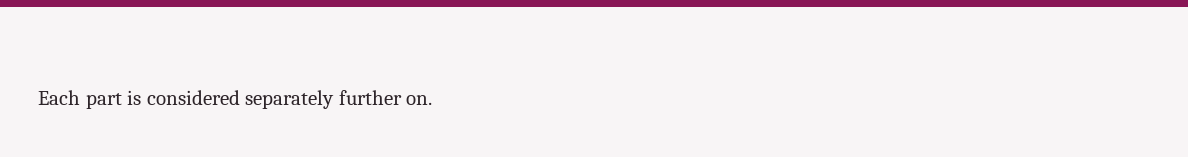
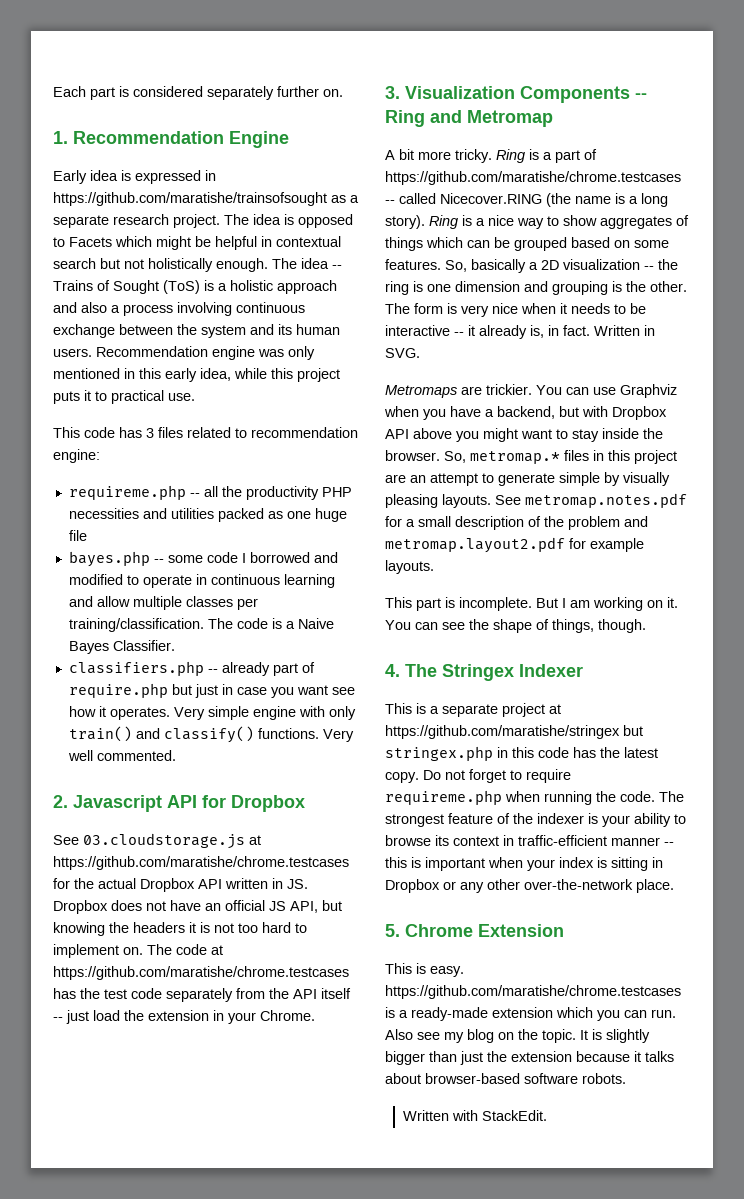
(433, 100) none -> [53,131,289,148] [53,170,216,184] [53,192,359,206] [53,214,353,228] [53,236,341,250] [53,258,342,272] [53,280,337,294] [53,302,305,316] [53,324,340,338] [53,346,315,360] [53,368,340,382] [53,390,195,404] [53,427,358,438] [53,449,100,463] [68,485,352,500] [68,508,347,522] [68,530,87,541] [68,551,338,567] [68,574,335,588] [68,596,258,610] [68,618,334,632] [68,640,175,654] [68,661,315,676] [68,683,355,698] [68,706,356,720] [68,726,354,743] [67,750,176,761] [53,795,305,812] [53,833,261,849] [53,856,349,870] [53,878,308,892] [53,900,342,914] [53,922,307,936] [53,944,223,958] [53,966,349,980] [53,988,351,1002] [53,1010,315,1024] [385,86,647,103] [385,110,553,127] [385,149,597,163] [385,171,681,185] [385,193,668,207] [385,215,689,229] [385,237,669,251] [385,259,678,273] [385,281,687,295] [385,303,646,317] [385,325,655,339] [385,348,420,358] [385,384,677,398] [384,406,667,420] [385,428,663,442] [385,450,677,464] [385,472,670,486] [385,493,687,508] [385,516,648,530] [385,537,644,553] [385,560,434,574] [385,597,678,611] [385,619,646,633] [385,664,583,681] [385,703,561,717] [385,725,643,739] [385,746,658,761] [385,769,571,783] [385,790,684,805] [385,813,686,827] [385,835,674,846] [385,857,663,871] [385,879,674,893] [385,924,564,937] [385,963,464,977] [385,985,681,999] [385,1007,676,1021] [385,1029,650,1043] [385,1051,674,1065] [385,1073,626,1084] [402,1110,547,1121] // 1. Recommendation Engine // Early idea is expressed in https://github.com/maratishe/trainsofsought as a separate research project. The idea is opposed to Facets which might be helpful in contextual search but not holistically enough. The idea -- Trains of Sought (ToS) is a holistic approach and also a process involving continuous exchange between the system and its human users. Recommendation engine was only mentioned in this early idea, while this project puts it to practical use. // This code has 3 files related to recommendation engine: // requireme.php -- all the productivity PHP necessities and utilities packed as one huge file // bayes.php -- some code I borrowed and modified to operate in continuous learning and allow multiple classes per training/classification. The code is a Naive Bayes Classifier. // classifiers.php -- already part of require.php but just in case you want see how it operates. Very simple engine with only train() and classify() functions. Very well commented. // 2. Javascript API for Dropbox // See 03.cloudstorage.js at https://github.com/maratishe/chrome.testcases for the actual Dropbox API written in JS. Dropbox does not have an official JS API, but knowing the headers it is not too hard to implement on. The code at https://github.com/maratishe/chrome.testcases has the test code separately from the API itself -- just load the extension in your Chrome. // 3. Visualization Components -- Ring and Metromap // A bit more tricky. Ring is a part of https://github.com/maratishe/chrome.testcases -- called Nicecover.RING (the name is a long story). Ring is a nice way to show aggregates of things which can be grouped based on some features. So, basically a 2D visualization -- the ring is one dimension and grouping is the other. The form is very nice when it needs to be interactive -- it already is, in fact. Written in SVG. // Metromaps are trickier. You can use Graphviz when you have a backend, but with Dropbox API above you might want to stay inside the browser. So, metromap.* files in this project are an attempt to generate simple by visually pleasing layouts. See metromap.notes.pdf for a small description of the problem and metromap.layout2.pdf for example layouts. // This part is incomplete. But I am working on it. You can see the shape of things, though. // 4. The Stringex Indexer // This is a separate project at https://github.com/maratishe/stringex but stringex.php in this code has the latest copy. Do not forget to require requireme.php when running the code. The strongest feature of the indexer is your ability to browse its context in traffic-efficient manner -- this is important when your index is sitting in Dropbox or any other over-the-network place. // 5. Chrome Extension // This is easy. https://github.com/maratishe/chrome.testcases is a ready-made extension which you can run. Also see my blog on the topic. It is slightly bigger than just the extension because it talks about browser-based software robots. // Written with StackEdit.

